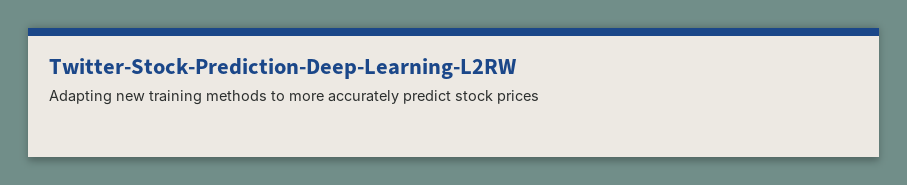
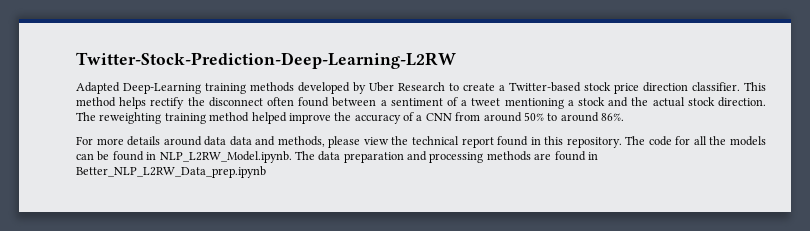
[49,90,539,105] Adapting new training methods to more accurately predict stock prices -> [76,82,766,94] [76,97,767,109] [76,112,624,124] [76,136,766,148] [76,151,598,163] [76,166,266,178] Adapted Deep-Learning training methods developed by Uber Research to create a Twitter-based stock price direction classifier. This method helps rectify the disconnect often found between a sentiment of a tweet mentioning a stock and the actual stock direction. The reweighting training method helped improve the accuracy of a CNN from around 50% to around 86%. // For more details around data data and methods, please view the technical report found in this repository. The code for all the models can be found in NLP_L2RW_Model.ipynb. The data preparation and processing methods are found in Better_NLP_L2RW_Data_prep.ipynb

